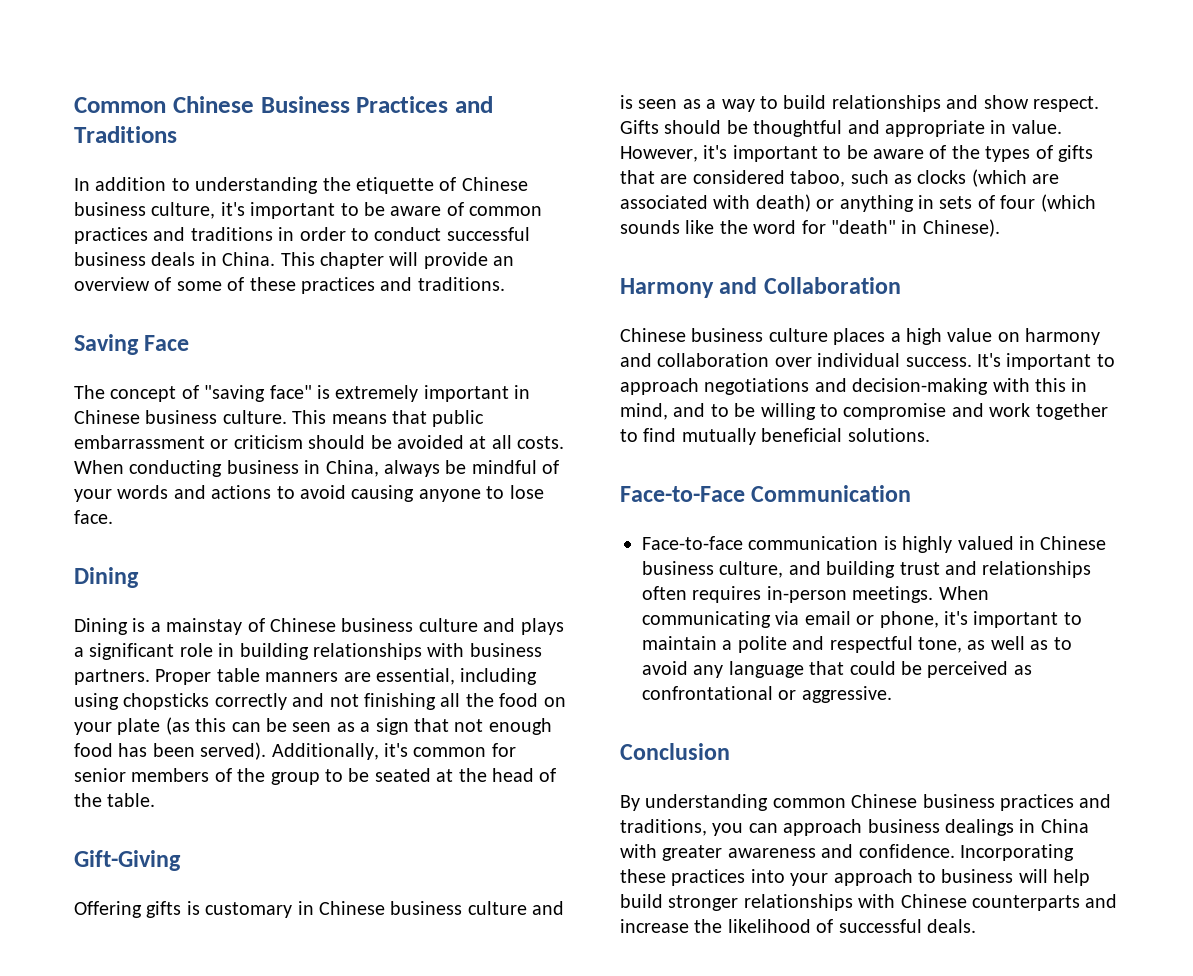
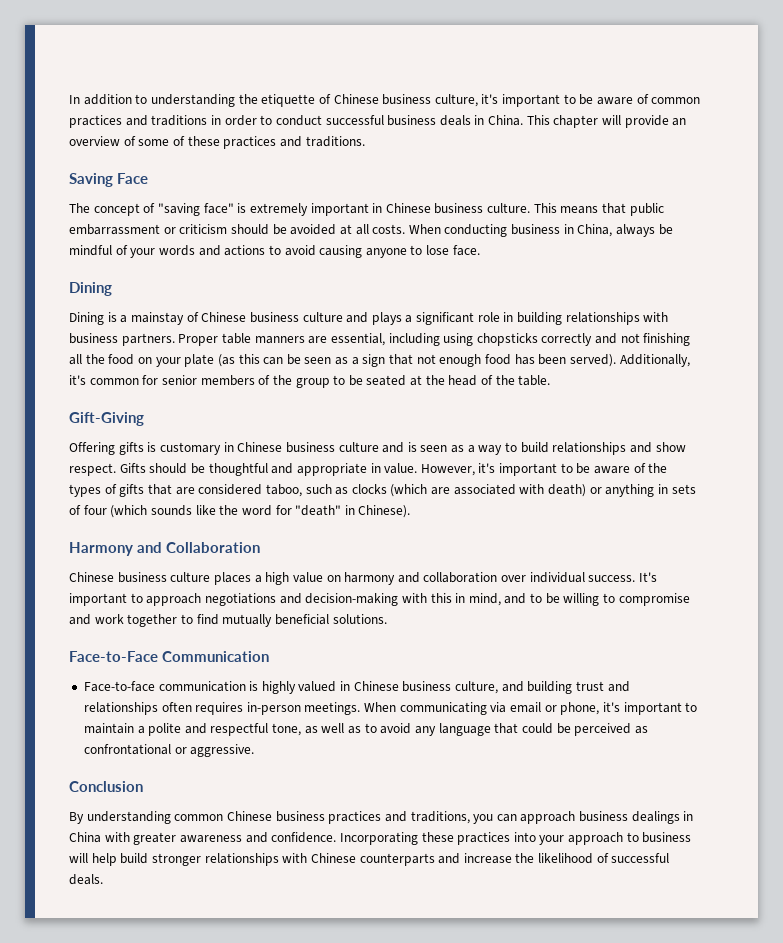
[74,96,493,113] [74,126,177,143] Common Chinese Business Practices and Traditions // -> (69, 99) none

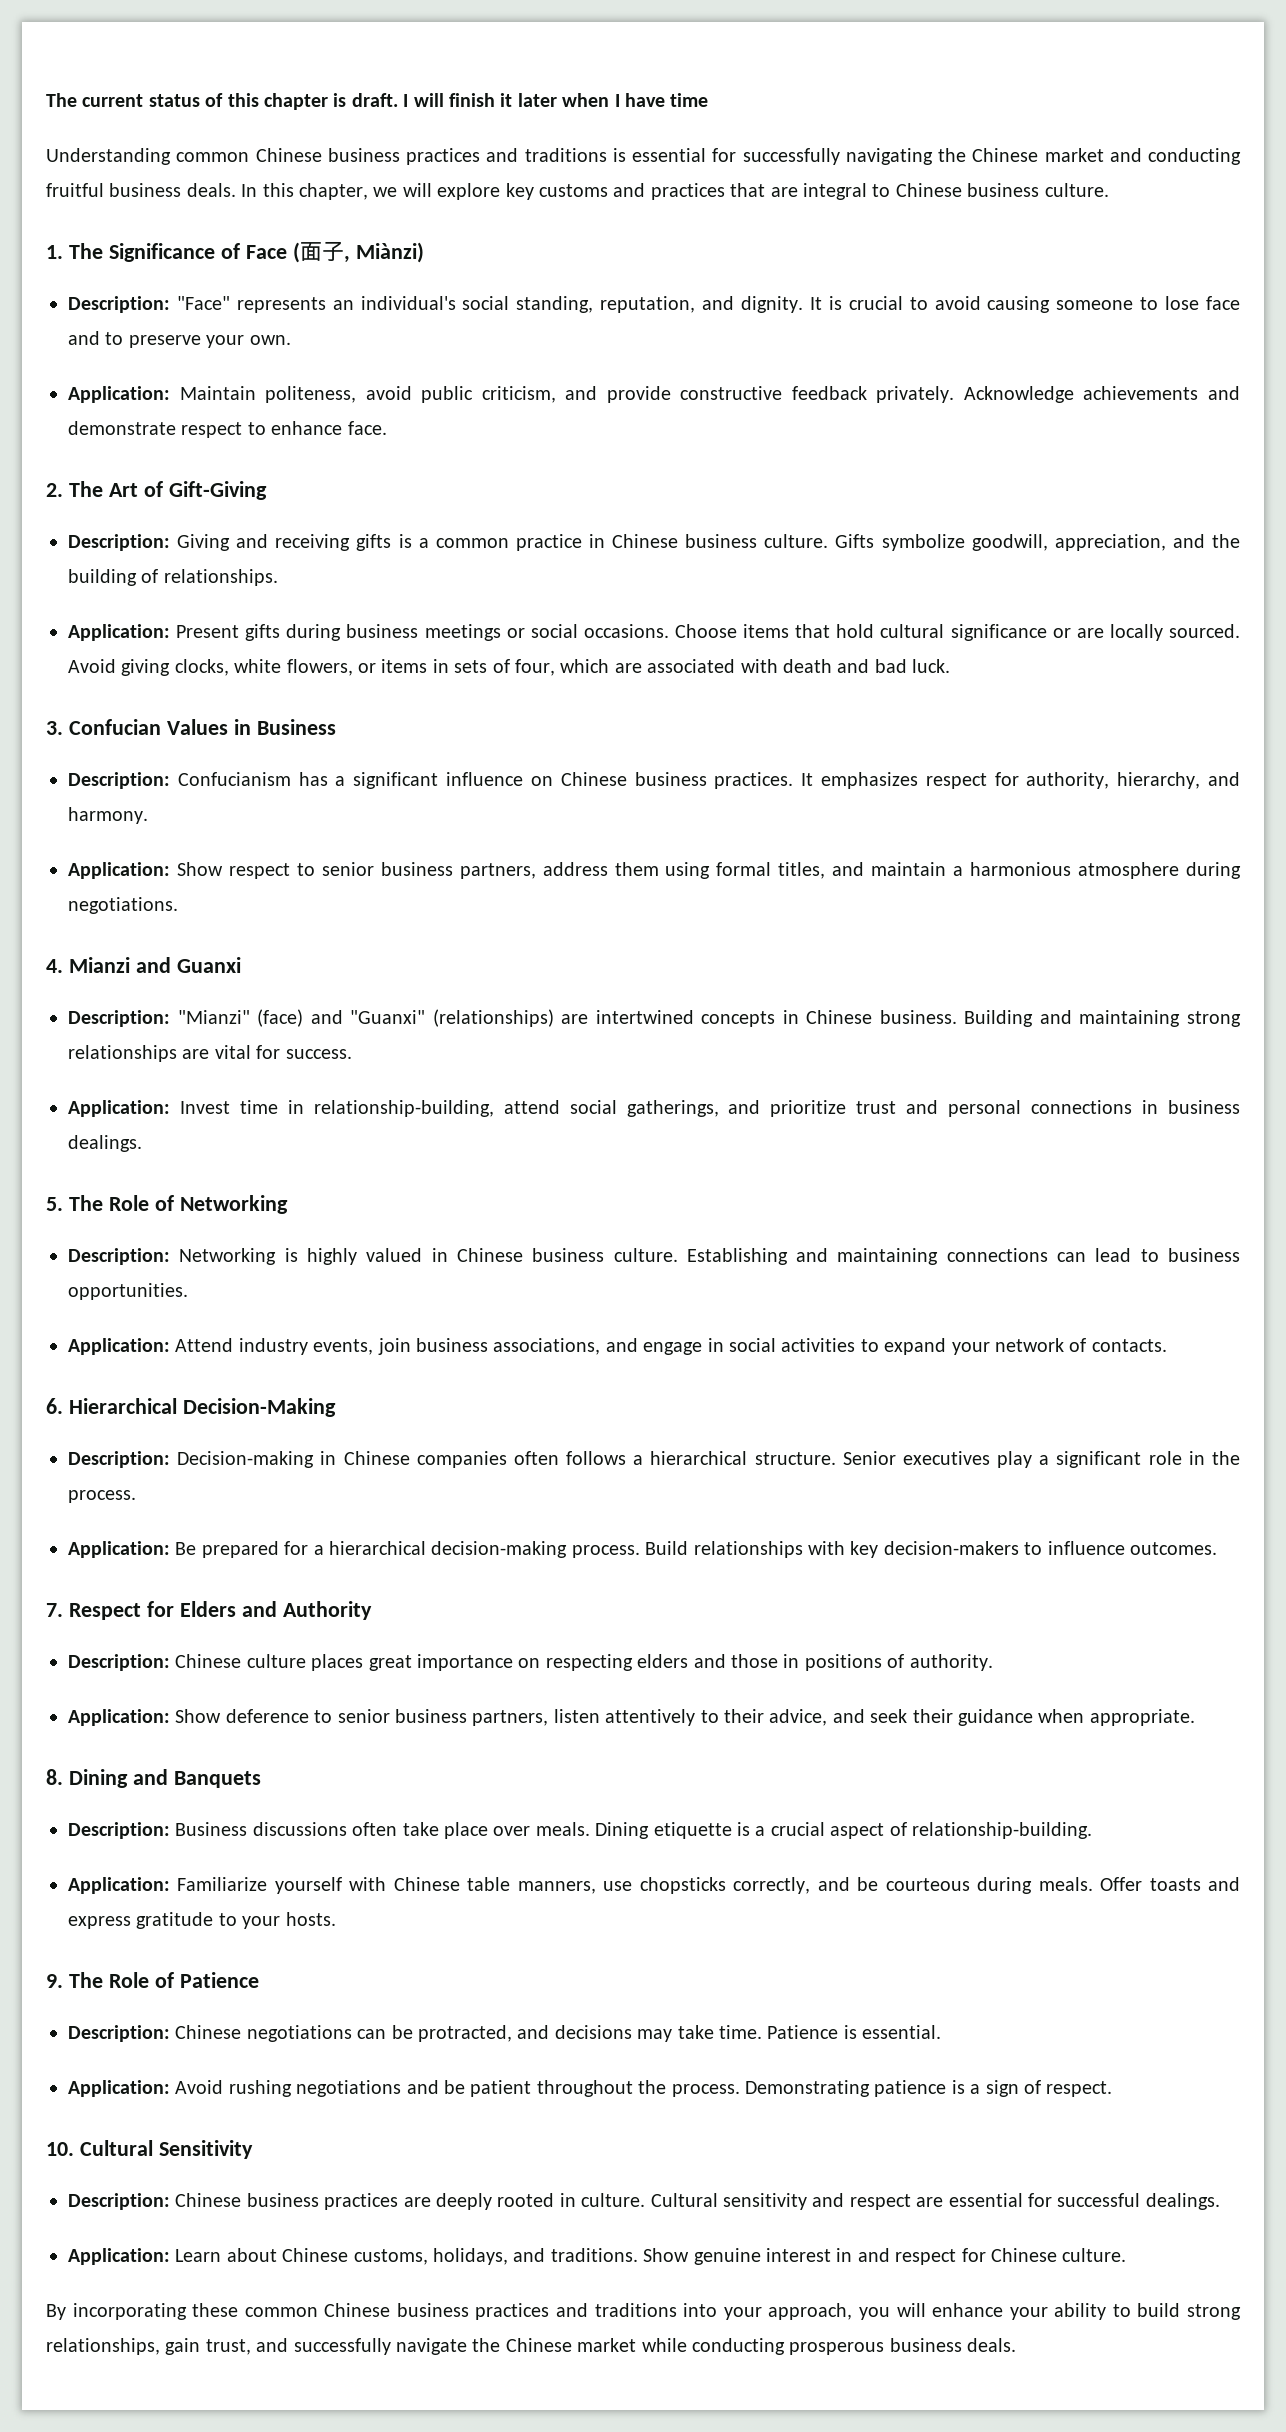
[69,94,701,107] [69,115,687,128] [69,136,365,149] [69,173,148,187] [69,203,664,216] [69,224,673,237] [69,245,480,258] [69,282,112,296] [69,312,669,325] [69,333,691,346] [69,354,690,367] [69,375,551,388] [69,412,144,426] [69,442,686,455] [69,463,668,476] [69,484,696,497] [69,505,411,518] [69,542,260,556] [69,572,658,585] [69,593,690,606] [69,614,387,627] [69,651,269,662] [83,681,246,692] In addition to understanding the etiquette of Chinese business culture, it's important to be aware of common practices and traditions in order to conduct successful business deals in China. This chapter will provide an overview of some of these practices and traditions. // Saving Face // The concept of "saving face" is extremely important in Chinese business culture. This means that public embarrassment or criticism should be avoided at all costs. When conducting business in China, always be mindful of your words and actions to avoid causing anyone to lose face. // Dining // Dining is a mainstay of Chinese business culture and plays a significant role in building relationships with business partners. Proper table manners are essential, including using chopsticks correctly and not finishing all the food on your plate (as this can be seen as a sign that not enough food has been served). Additionally, it's common for senior members of the group to be seated at the head of the table. // Gift-Giving // Offering gifts is customary in Chinese business culture and is seen as a way to build relationships and show respect. Gifts should be thoughtful and appropriate in value. However, it's important to be aware of the types of gifts that are considered taboo, such as clocks (which are associated with death) or anything in sets of four (which sounds like the word for "death" in Chinese). // Harmony and Collaboration // Chinese business culture places a high value on harmony and collaboration over individual success. It's important to approach negotiations and decision-making with this in mind, and to be willing to compromise and work together to find mutually beneficial solutions. // Face-to-Face Communication // Face-to-face communication -> [46,93,709,110] [46,148,1241,165] [46,183,1109,200] [46,241,424,263] [68,296,1241,313] [68,331,291,348] [68,386,1240,403] [68,421,387,438] [46,481,267,500] [68,534,1240,551] [68,569,278,586] [68,624,1240,641] [68,659,951,676] [46,719,336,735] [68,772,1240,789] [68,807,148,824] [68,862,1242,879] [68,897,178,914] [46,957,241,973] [68,1009,1241,1027] [68,1045,352,1062] [68,1100,1240,1117] [68,1135,142,1152] [46,1195,288,1214] [68,1248,277,1265] The current status of this chapter is draft. I will finish it later when I have time // Understanding common Chinese business practices and traditions is essential for successfully navigating the Chinese market and conducting fruitful business deals. In this chapter, we will explore key customs and practices that are integral to Chinese business culture. // 1. The Significance of Face (面子, Miànzi) // Description: "Face" represents an individual's social standing, reputation, and dignity. It is crucial to avoid causing someone to lose face and to preserve your own. // Application: Maintain politeness, avoid public criticism, and provide constructive feedback privately. Acknowledge achievements and demonstrate respect to enhance face. // 2. The Art of Gift-Giving // Description: Giving and receiving gifts is a common practice in Chinese business culture. Gifts symbolize goodwill, appreciation, and the building of relationships. // Application: Present gifts during business meetings or social occasions. Choose items that hold cultural significance or are locally sourced. Avoid giving clocks, white flowers, or items in sets of four, which are associated with death and bad luck. // 3. Confucian Values in Business // Description: Confucianism has a significant influence on Chinese business practices. It emphasizes respect for authority, hierarchy, and harmony. // Application: Show respect to senior business partners, address them using formal titles, and maintain a harmonious atmosphere during negotiations. // 4. Mianzi and Guanxi // Description: "Mianzi" (face) and "Guanxi" (relationships) are intertwined concepts in Chinese business. Building and maintaining strong relationships are vital for success. // Application: Invest time in relationship-building, attend social gatherings, and prioritize trust and personal connections in business dealings. // 5. The Role of Networking // Description: Networking
[455,681,630,694] [83,702,698,715] [83,723,648,736] [83,744,255,757] [69,781,143,792] culture, and building trust and relationships often requires in-person meetings. When communicating via email or phone, it's important to maintain a polite and respectful tone, as well as to avoid any language that could be perceived as confrontational or aggressive. // Conclusion -> [613,1248,1240,1265] [68,1283,188,1300] [68,1338,1167,1355] [46,1398,336,1417] [68,1451,1240,1468] [68,1490,136,1503] [68,1541,1217,1558] [46,1601,372,1620] [68,1654,993,1671] [68,1709,1195,1726] [46,1769,261,1788] [68,1822,1092,1839] [68,1877,1241,1894] [68,1912,336,1929] [46,1972,259,1988] [68,2025,942,2042] [68,2080,1113,2097] [46,2140,253,2159] [68,2193,1220,2210] [68,2248,1127,2265] culture. Establishing and maintaining connections can lead to business opportunities. // Application: Attend industry events, join business associations, and engage in social activities to expand your network of contacts. // 6. Hierarchical Decision-Making // Description: Decision-making in Chinese companies often follows a hierarchical structure. Senior executives play a significant role in the process. // Application: Be prepared for a hierarchical decision-making process. Build relationships with key decision-makers to influence outcomes. // 7. Respect for Elders and Authority // Description: Chinese culture places great importance on respecting elders and those in positions of authority. // Application: Show deference to senior business partners, listen attentively to their advice, and seek their guidance when appropriate. // 8. Dining and Banquets // Description: Business discussions often take place over meals. Dining etiquette is a crucial aspect of relationship-building. // Application: Familiarize yourself with Chinese table manners, use chopsticks correctly, and be courteous during meals. Offer toasts and express gratitude to your hosts. // 9. The Role of Patience // Description: Chinese negotiations can be protracted, and decisions may take time. Patience is essential. // Application: Avoid rushing negotiations and be patient throughout the process. Demonstrating patience is a sign of respect. // 10. Cultural Sensitivity // Description: Chinese business practices are deeply rooted in culture. Cultural sensitivity and respect are essential for successful dealings. // Application: Learn about Chinese customs, holidays, and traditions. Show genuine interest in and respect for Chinese culture.
[86,811,694,824] [69,832,692,845] [69,853,670,866] understanding common Chinese business practices and traditions, you can approach business dealings in China with greater awareness and confidence. Incorporating these practices into your approach to business will help build stronger relationships with Chinese counterparts and increase the likelihood of successful -> [72,2303,1241,2320] [46,2338,962,2355] incorporating these common Chinese business practices and traditions into your approach, you will enhance your ability to build strong relationships, gain trust, and successfully navigate the Chinese market while conducting prosperous business

